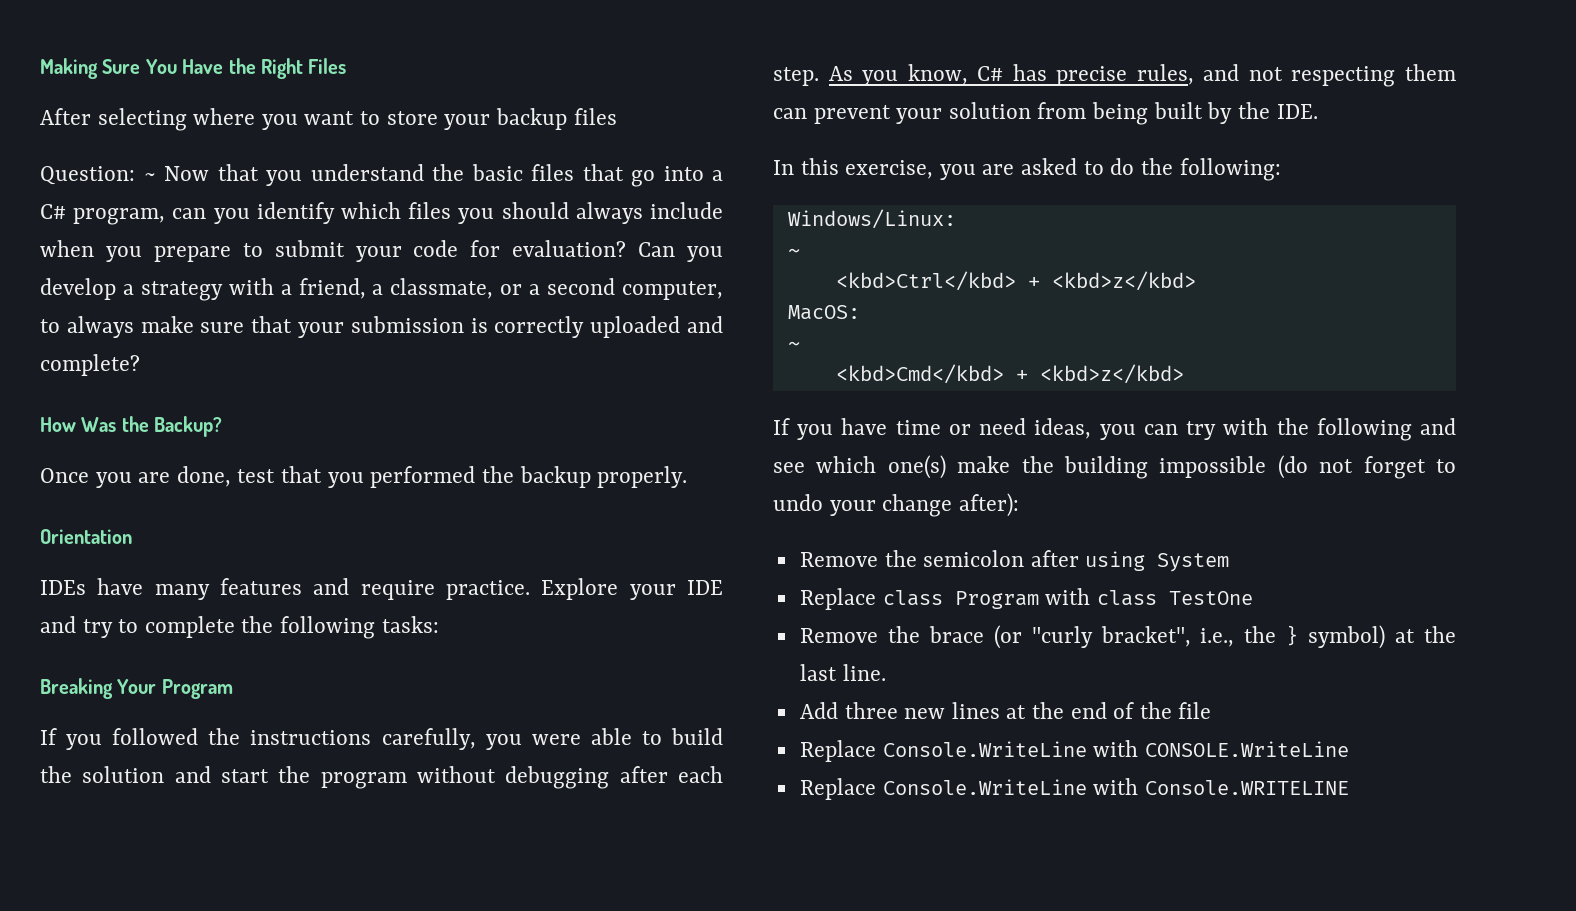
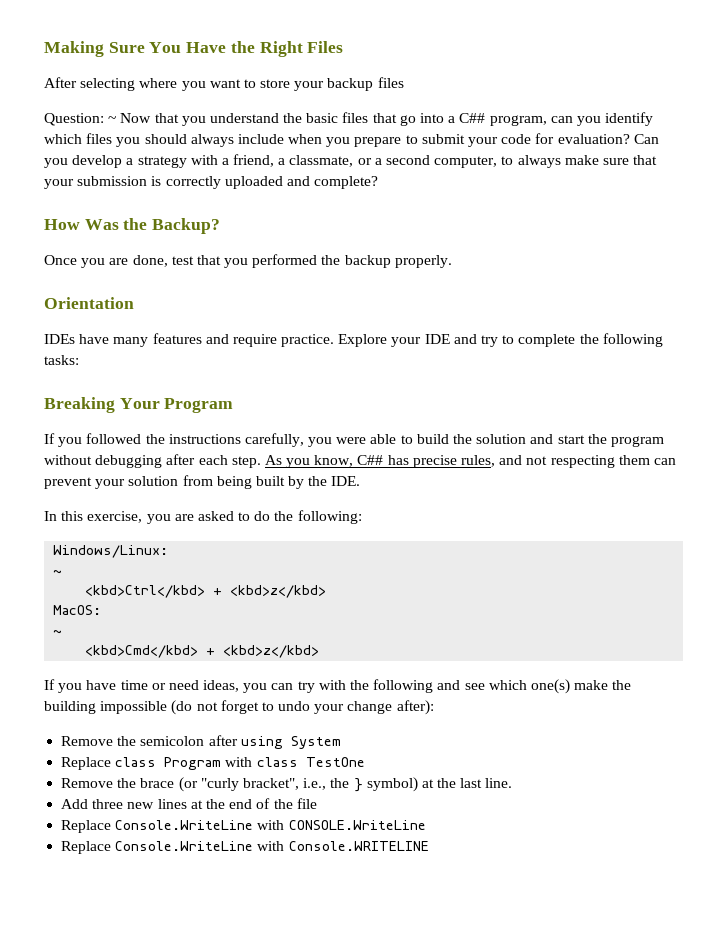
[40,204,66,219] C# -> [459,113,486,123] C##
[977,66,1004,81] C# -> [357,455,384,465] C##

